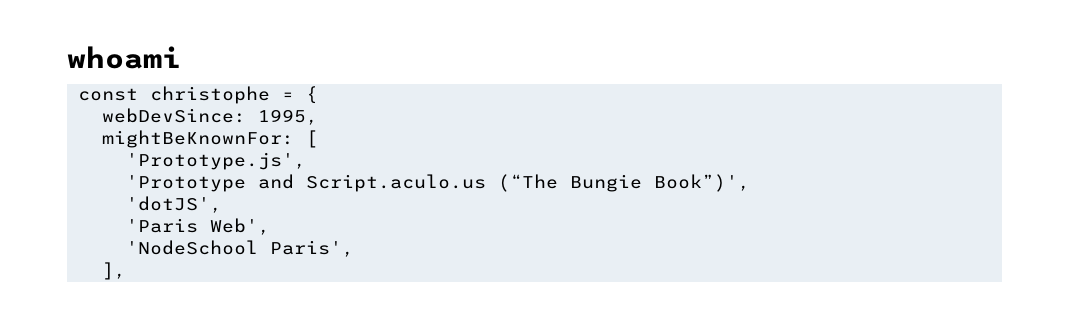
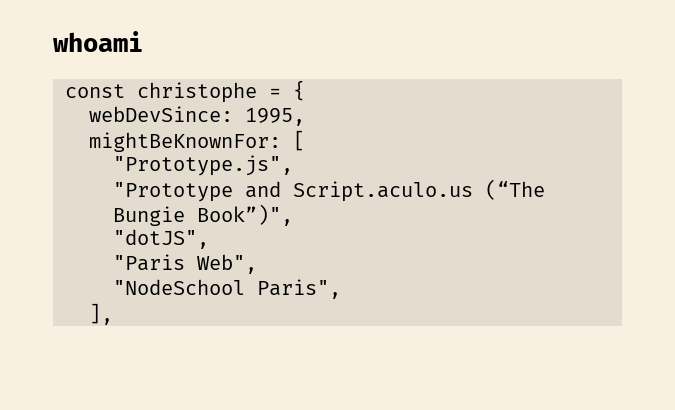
[125,152,306,170] [125,175,246,192] 'Prototype.js', // 'Prototype -> [113,155,294,176] [113,182,234,202] "Prototype.js", // "Prototype
[653,174,750,192] [125,196,222,213] [125,218,270,235] [125,240,354,257] Book”)', // 'dotJS', // 'Paris Web', // 'NodeSchool Paris', -> [197,204,294,226] [113,229,210,249] [113,254,258,274] [113,279,342,299] Book”)", // "dotJS", // "Paris Web", // "NodeSchool Paris",

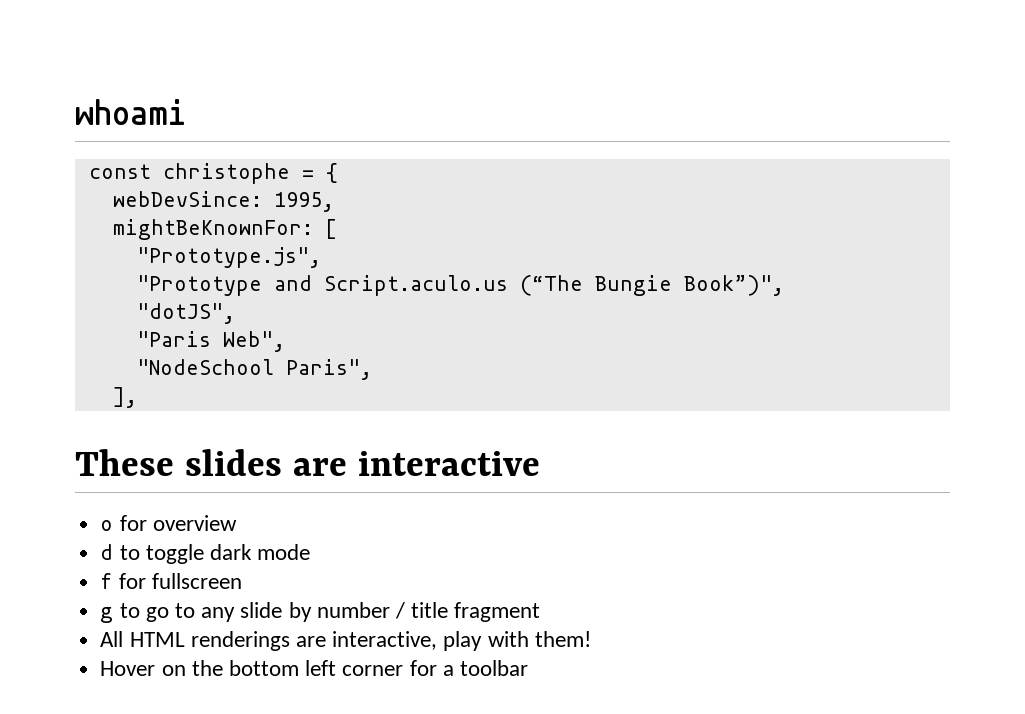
(114, 314) none -> [75,449,541,476] [100,515,237,531] [100,544,311,564] [100,573,242,589] [100,602,541,623] [100,631,591,651] [100,660,528,676] // These slides are interactive // o for overview // d to toggle dark mode // f for fullscreen // g to go to any slide by number / title fragment // All HTML renderings are interactive, play with them! // Hover on the bottom left corner for a toolbar

